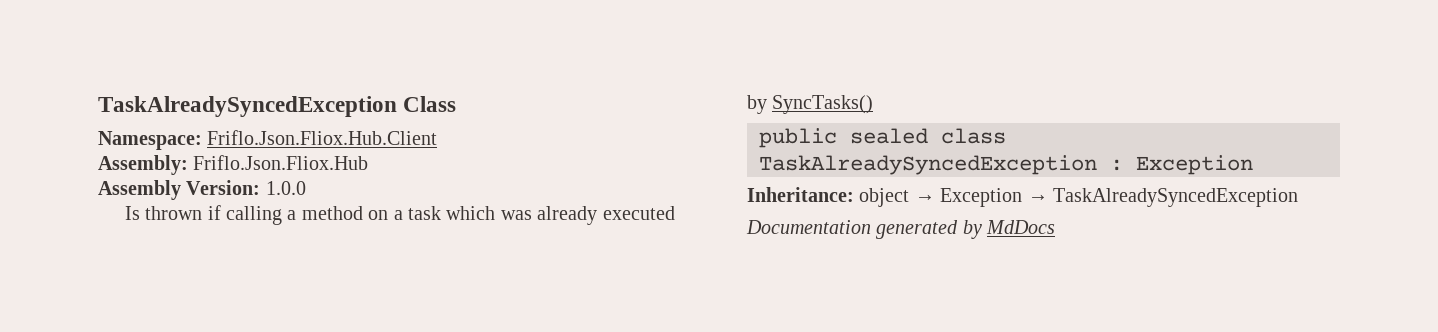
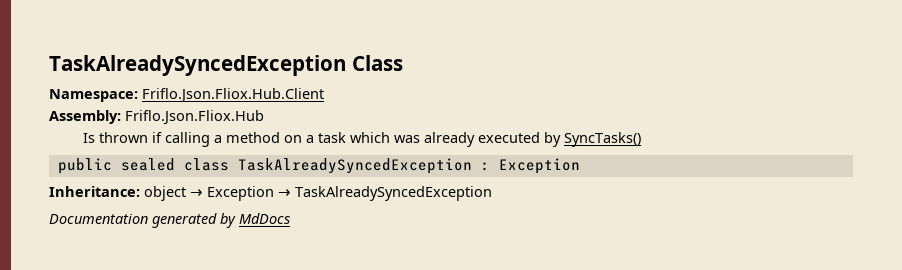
[98,180,306,200] // Assembly Version: 1.0.0 -> (264, 117) none

